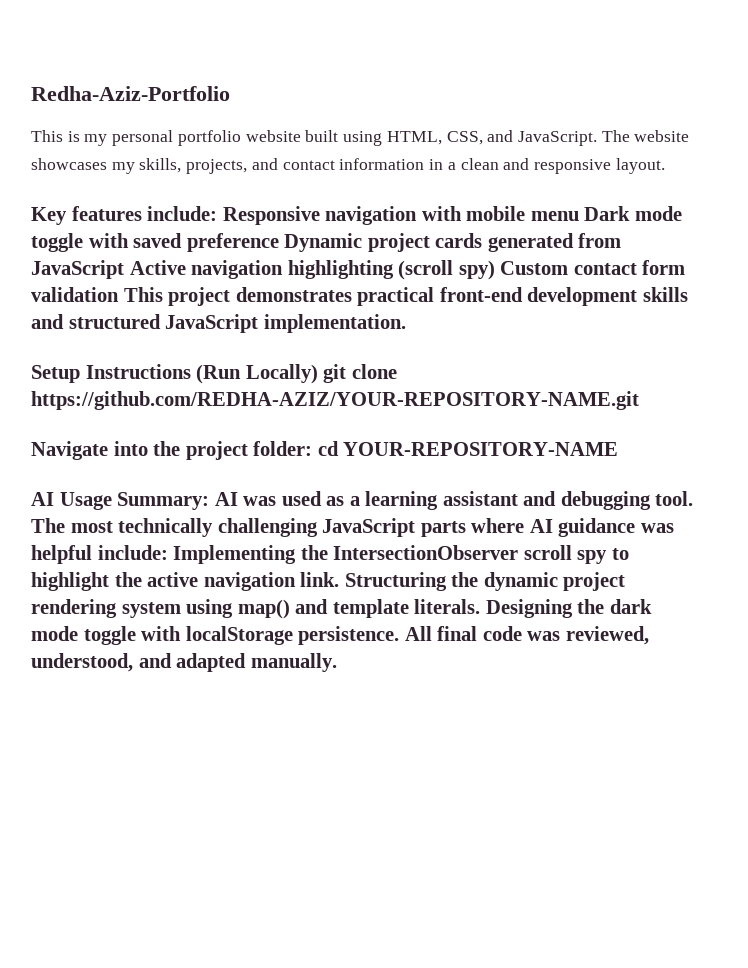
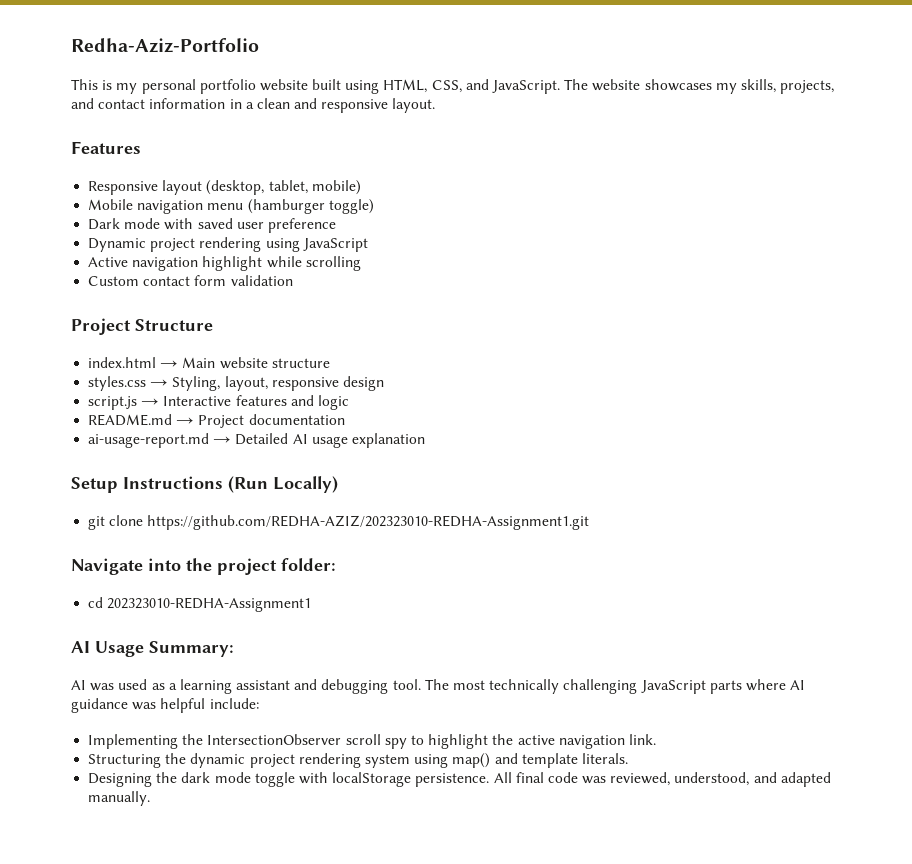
[31,206,579,225] Key features include: Responsive navigation with mobile menu -> [71,141,141,154] [88,180,361,195] [88,199,374,214] Features // Responsive layout (desktop, tablet, mobile) // Mobile navigation menu (hamburger toggle) //
[31,233,83,252] toggle -> (161, 223) none
(183, 240) none -> [236,222,264,229] user
(279, 242) none -> (336, 225) //
[435,233,622,252] [31,260,124,279] cards generated from JavaScript -> [199,237,368,252] rendering using JavaScript //
[287,260,495,280] highlighting (scroll spy) -> [202,256,361,271] highlight while scrolling //
[123,287,688,306] [31,314,406,333] This project demonstrates practical front-end development skills and structured JavaScript implementation. -> [71,318,213,335] [88,357,330,369] [88,376,384,391] [88,395,349,410] [88,414,345,428] [88,433,425,448] // Project Structure // index.html → Main website structure // styles.css → Styling, layout, responsive design // script.js → Interactive features and logic // README.md → Project documentation // ai-usage-report.md → Detailed AI usage explanation
(318, 374) none -> (338, 484) //
[31,391,639,410] https://github.com/REDHA-AZIZ/YOUR-REPOSITORY-NAME.git -> [147,515,590,530] https://github.com/REDHA-AZIZ/202323010-REDHA-Assignment1.git
[317,441,619,456] cd YOUR-REPOSITORY-NAME -> [88,597,312,612] // cd 202323010-REDHA-Assignment1
(210, 501) none -> (234, 649) //
(168, 552) none -> (259, 703) //
(340, 579) none -> (656, 739) //
(481, 606) none -> (628, 758) //

